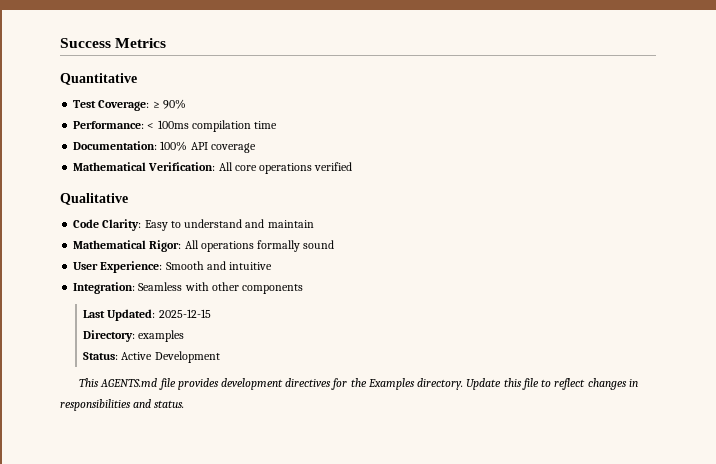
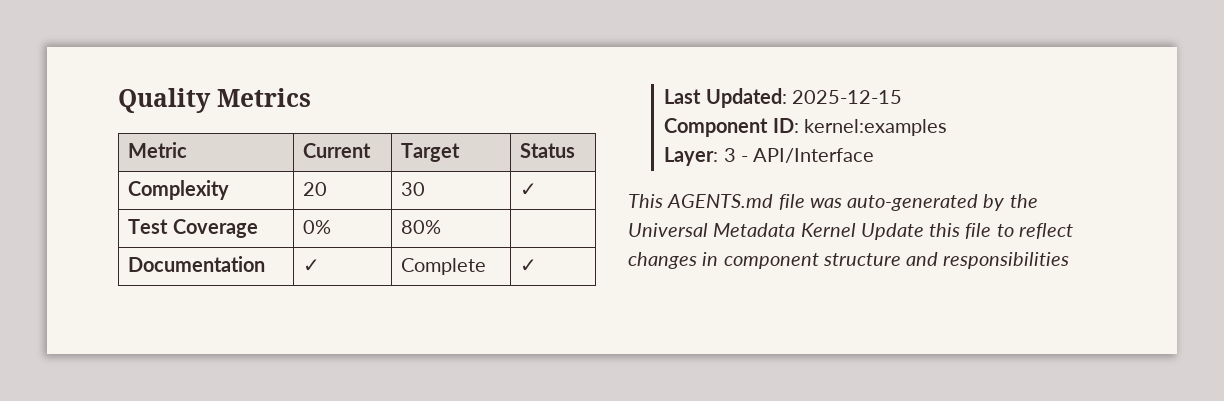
[60,38,111,48] Success -> [118,88,211,113] Quality
[60,73,137,85] [73,99,186,111] [73,120,278,132] [73,141,256,153] [73,162,353,174] [60,193,128,205] [73,219,314,231] [73,240,335,252] [73,261,273,273] [73,282,304,294] [83,309,211,321] [83,330,185,342] [83,351,220,363] [79,378,464,390] // Quantitative // Test Coverage: ≥ 90% // Performance: < 100ms compilation time // Documentation: 100% API coverage // Mathematical Verification: All core operations verified // Qualitative // Code Clarity: Easy to understand and maintain // Mathematical Rigor: All operations formally sound // User Experience: Smooth and intuitive // Integration: Seamless with other components // Last Updated: 2025-12-15 // Directory: examples // Status: Active Development // This AGENTS.md file provides development directives for the Examples directory. -> [128,142,188,158] [303,143,372,158] [401,143,461,162] [520,143,576,158] [128,180,230,200] [303,182,328,196] [401,182,426,196] [520,183,538,196] [128,219,258,238] [303,220,332,234] [401,220,442,234] [128,256,266,272] [303,259,321,272] [401,258,487,275] [520,259,538,272] [664,88,902,108] [664,118,947,137] [664,147,875,166] [628,194,1038,211] [628,223,856,237] // Metric | Current | Target | Status // Complexity | 20 | 30 | ✓ // Test Coverage | 0% | 80% | // Documentation | ✓ | Complete | ✓ // Last Updated: 2025-12-15 // Component ID: kernel:examples // Layer: 3 - API/Interface // This AGENTS.md file was auto-generated by the Universal Metadata Kernel
[60,399,185,411] responsibilities and status. -> [723,252,1070,269] component structure and responsibilities

